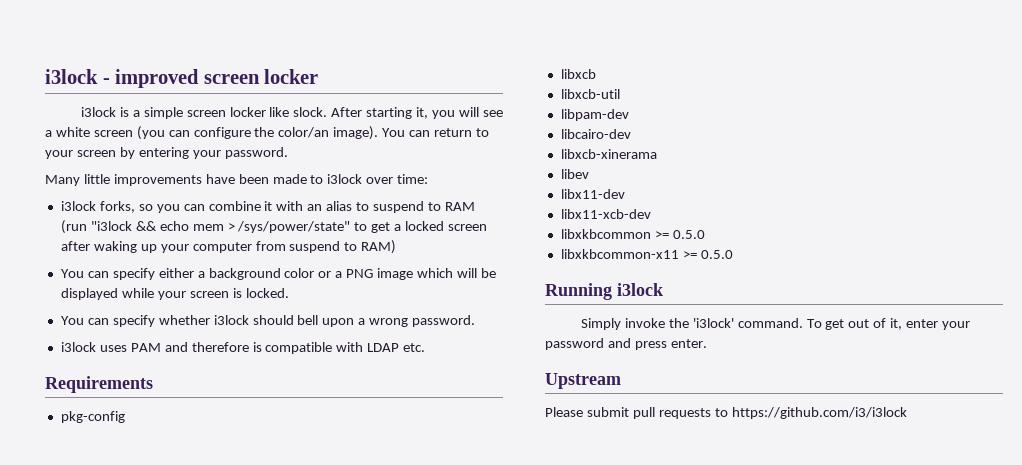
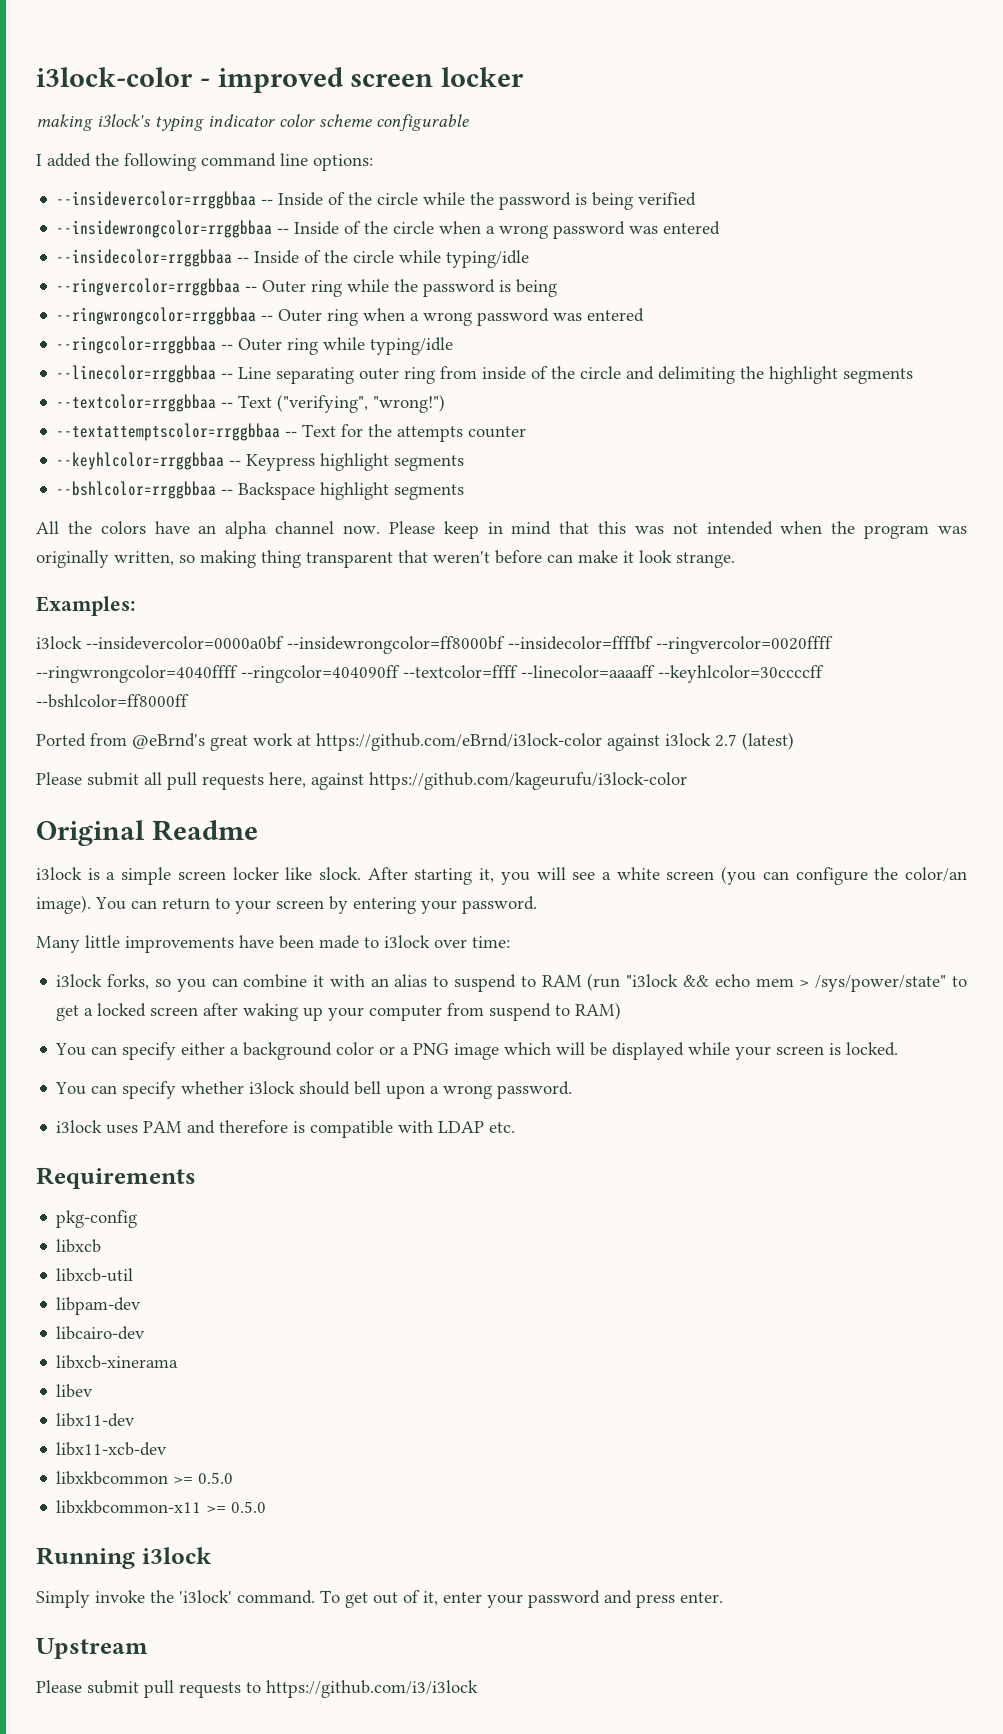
[45,69,98,84] i3lock -> [36,67,193,87] i3lock-color
(319, 76) none -> [36,114,469,132] [36,153,373,171] [56,191,697,210] [56,220,721,239] [56,249,530,268] [56,278,558,297] [56,307,645,326] [56,336,454,355] [56,365,914,384] [56,394,446,413] [56,423,527,442] [56,452,465,471] [56,481,465,500] [36,521,968,539] [36,550,735,568] [36,596,136,616] [36,636,833,654] [36,665,824,683] [36,694,189,708] [36,732,794,751] [36,772,687,790] [36,820,258,846] // making i3lock's typing indicator color scheme configurable // I added the following command line options: // --insidevercolor=rrggbbaa -- Inside of the circle while the password is being verified // --insidewrongcolor=rrggbbaa -- Inside of the circle when a wrong password was entered // --insidecolor=rrggbbaa -- Inside of the circle while typing/idle // --ringvercolor=rrggbbaa -- Outer ring while the password is being // --ringwrongcolor=rrggbbaa -- Outer ring when a wrong password was entered // --ringcolor=rrggbbaa -- Outer ring while typing/idle // --linecolor=rrggbbaa -- Line separating outer ring from inside of the circle and delimiting the highlight segments // --textcolor=rrggbbaa -- Text ("verifying", "wrong!") // --textattemptscolor=rrggbbaa -- Text for the attempts counter // --keyhlcolor=rrggbbaa -- Keypress highlight segments // --bshlcolor=rrggbbaa -- Backspace highlight segments // All the colors have an alpha channel now. Please keep in mind that this was not intended when the program was originally written, so making thing transparent that weren't before can make it look strange. // Examples: // i3lock --insidevercolor=0000a0bf --insidewrongcolor=ff8000bf --insidecolor=ffffbf --ringvercolor=0020ffff --ringwrongcolor=4040ffff --ringcolor=404090ff --textcolor=ffff --linecolor=aaaaff --keyhlcolor=30ccccff --bshlcolor=ff8000ff // Ported from @eBrnd's great work at https://github.com/eBrnd/i3lock-color against i3lock 2.7 (latest) // Please submit all pull requests here, against https://github.com/kageurufu/i3lock-color // Original Readme

